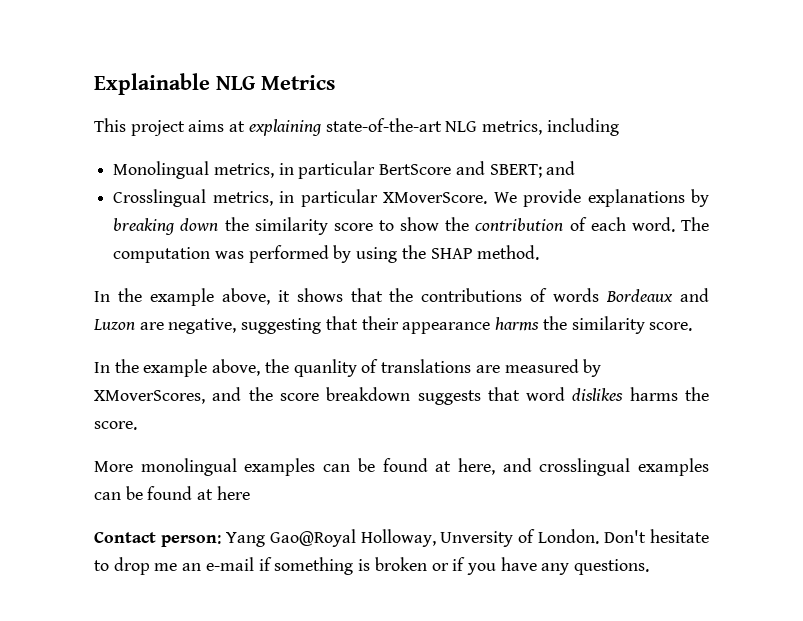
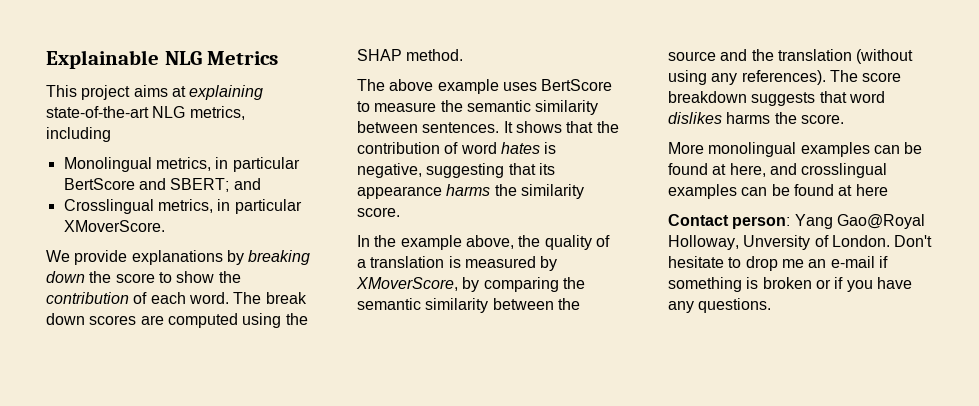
(488, 198) none -> (165, 226) //
[254,217,328,235] similarity -> (112, 277) none
[113,245,352,263] computation was performed by -> [265,292,307,304] [46,313,238,328] break down scores are computed
[94,288,709,306] [93,319,164,330] In the example above, it shows that the contributions of words Bordeaux and Luzon are -> [357,79,613,94] [357,100,599,115] [357,121,619,133] [357,142,557,154] The above example uses BertScore to measure the semantic similarity between sentences. It shows that the contribution of word hates is
[361,316,399,330] their -> [538,163,555,175] its
[293,359,602,377] [94,387,273,404] quanlity of translations are measured by XMoverScores, and the -> [544,235,610,250] [357,256,558,271] [356,277,585,292] [357,298,580,313] [668,49,914,64] [668,70,858,85] quality of a translation is measured by XMoverScore, by comparing the semantic similarity between the source and the translation (without using any references). The

